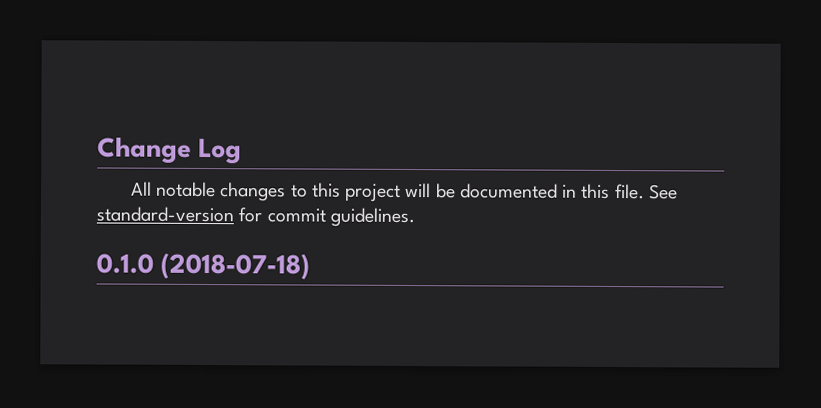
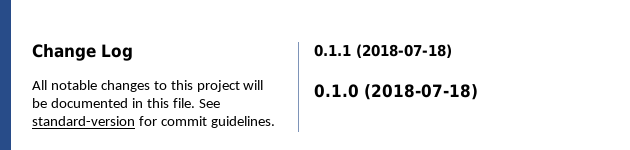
(415, 217) none -> [314,44,452,58] // 0.1.1 (2018-07-18)

